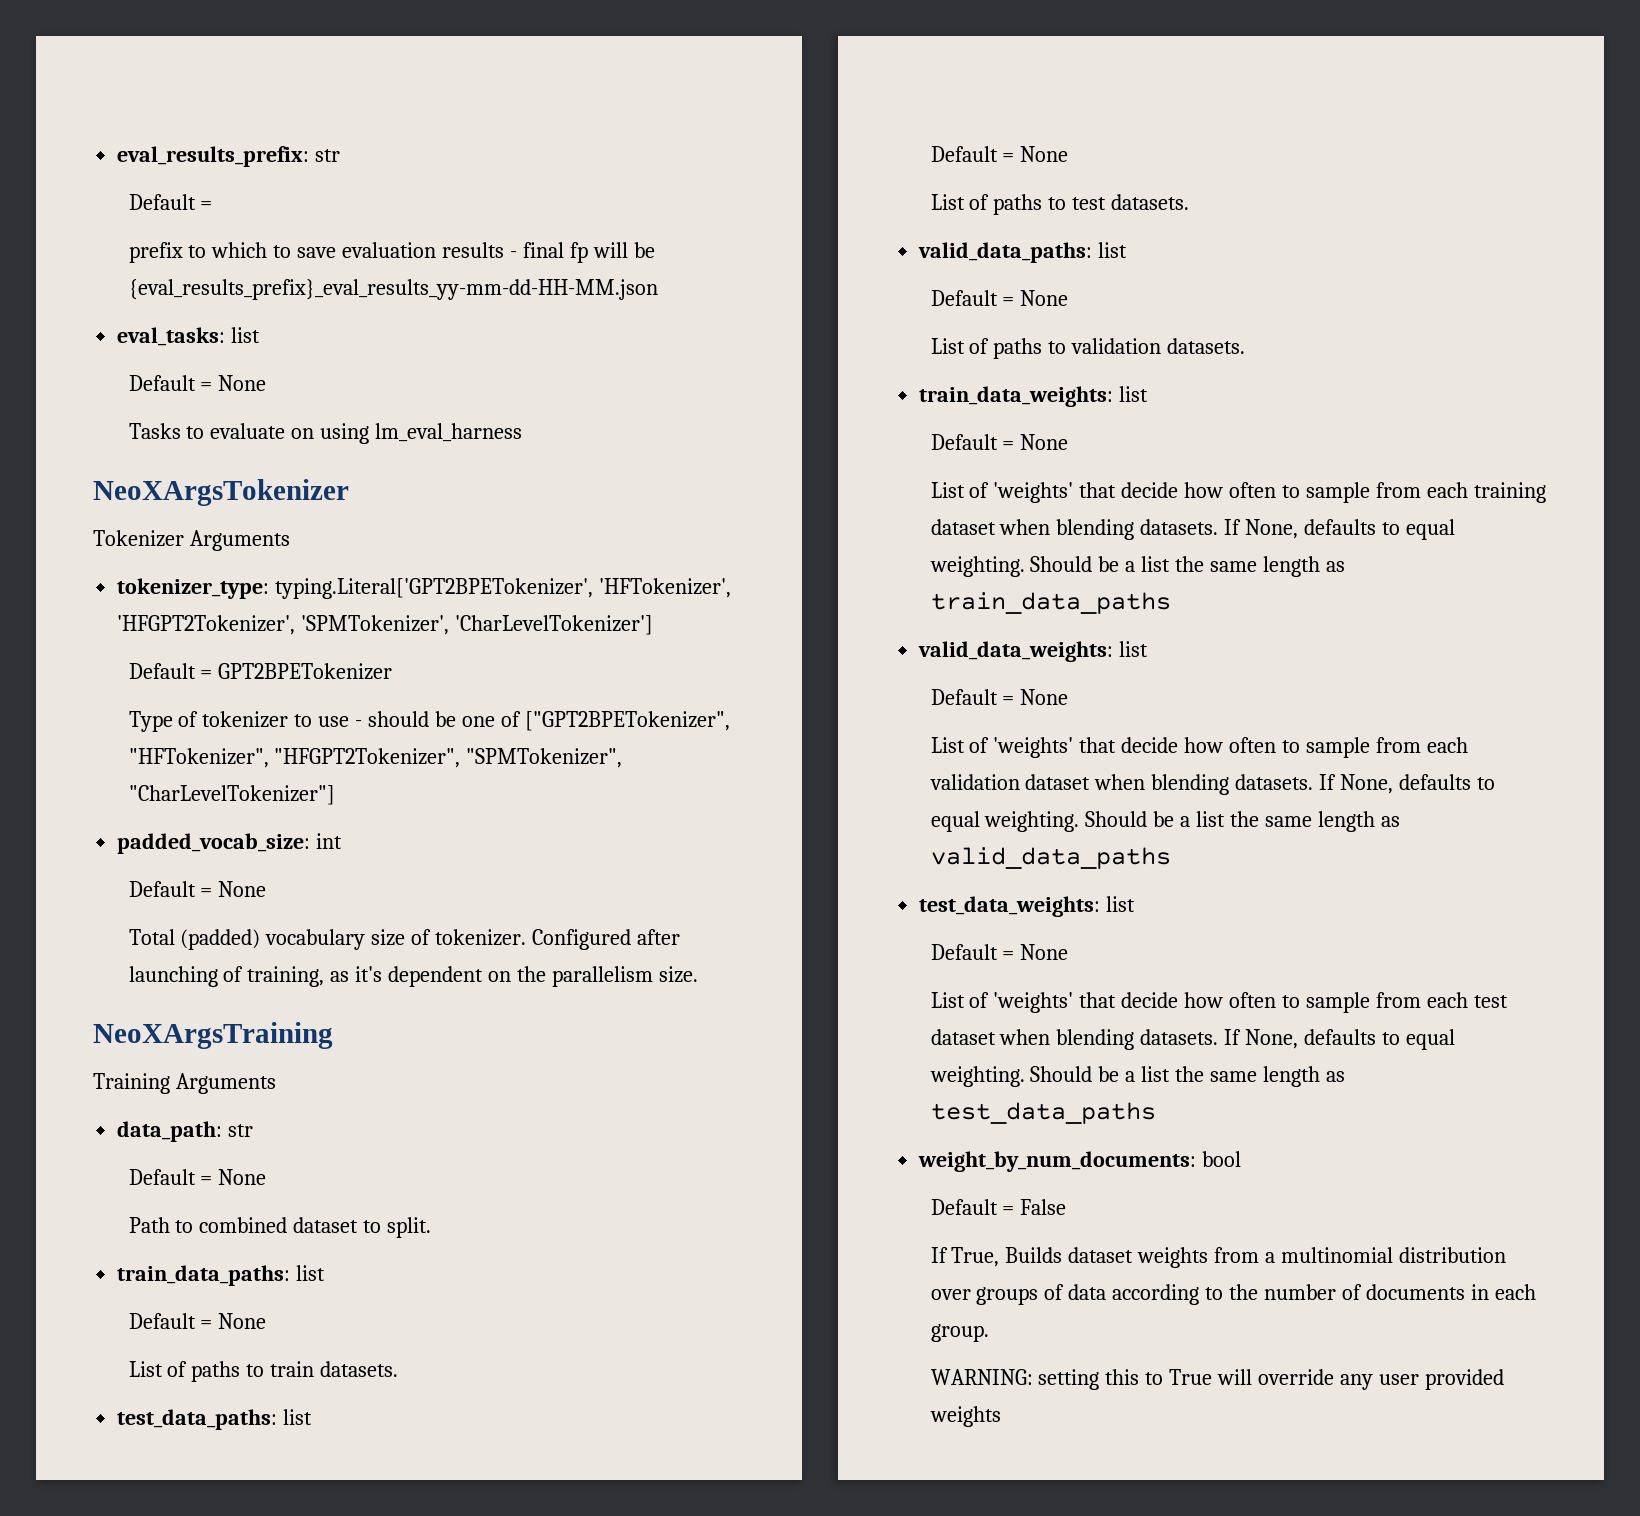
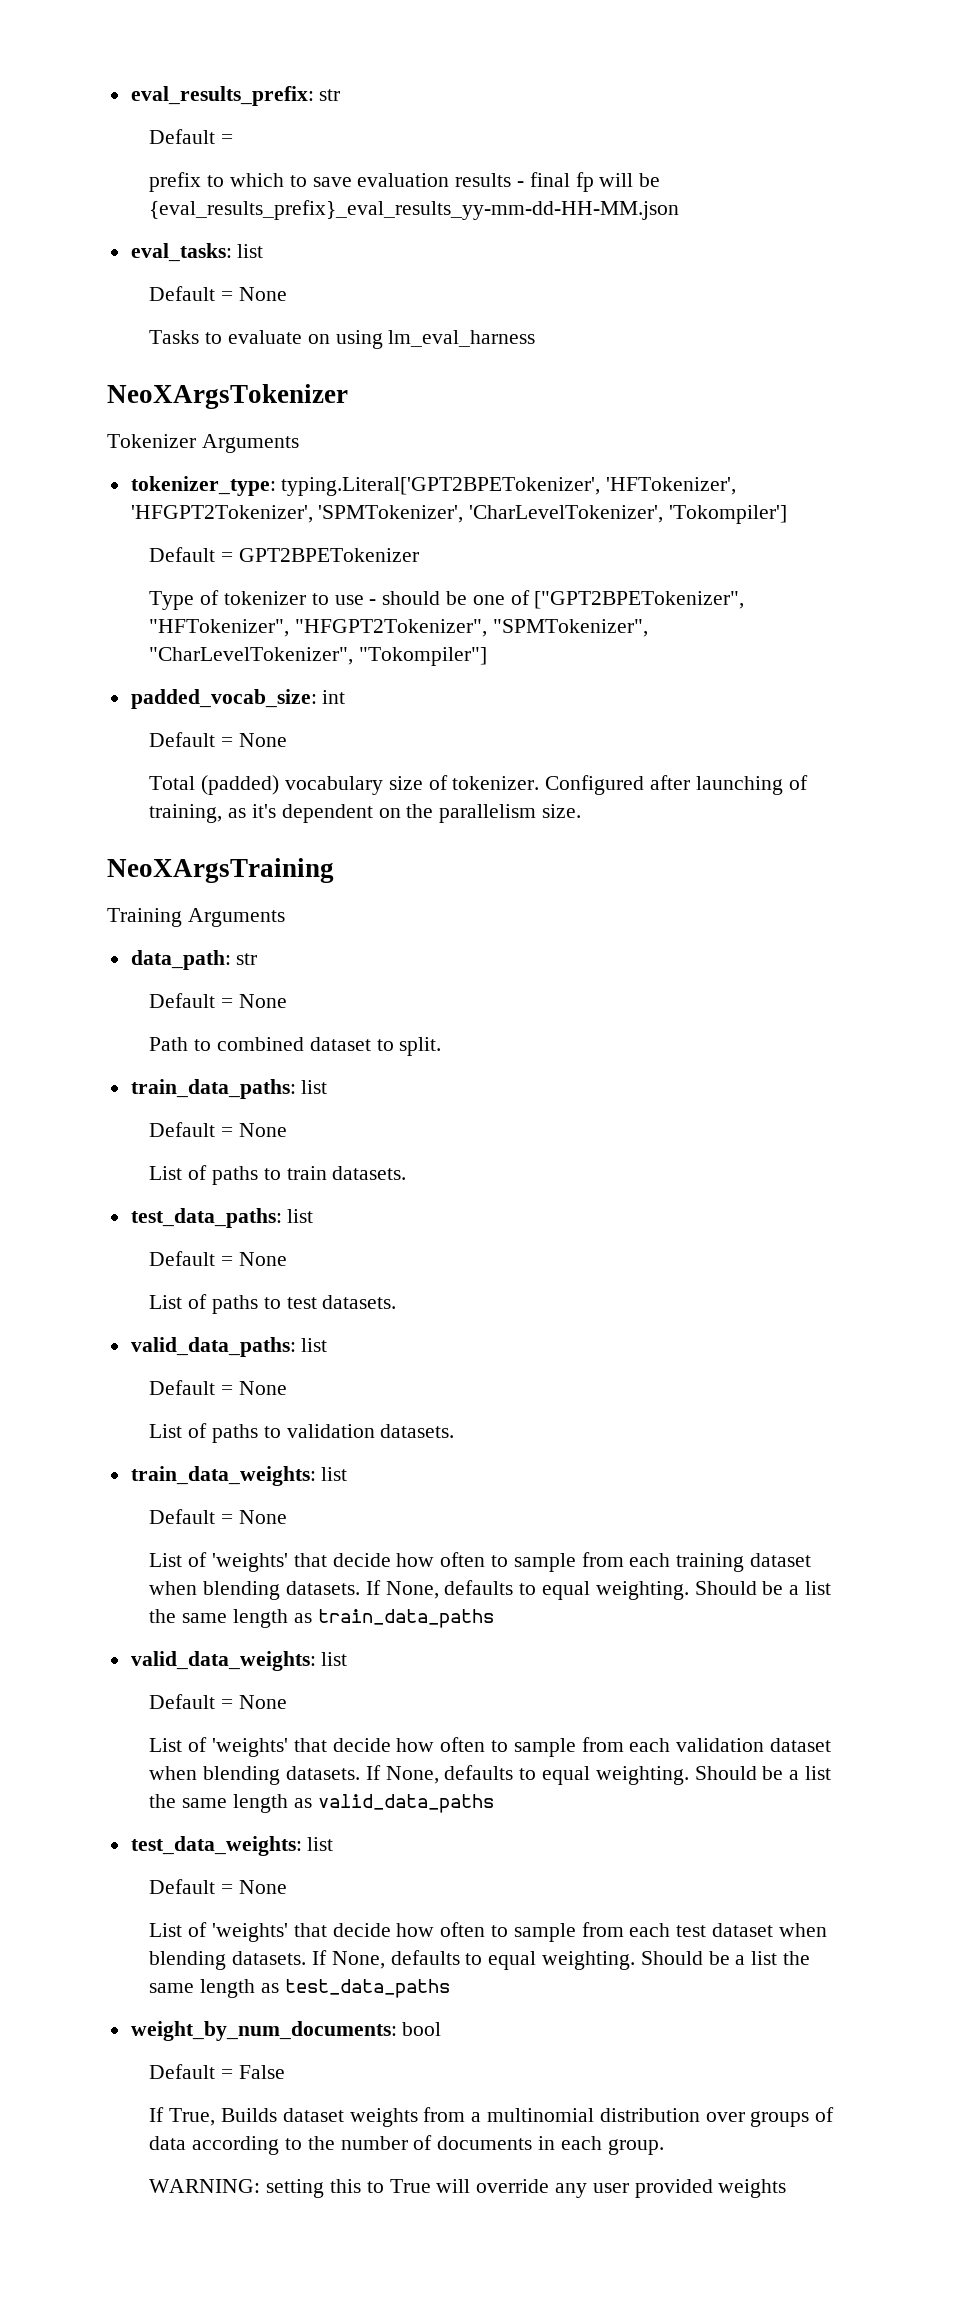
[455,615,654,635] 'CharLevelTokenizer'] -> [469,505,788,524] 'CharLevelTokenizer', 'Tokompiler']
[128,785,335,805] "CharLevelTokenizer"] -> [149,647,488,666] "CharLevelTokenizer", "Tokompiler"]

